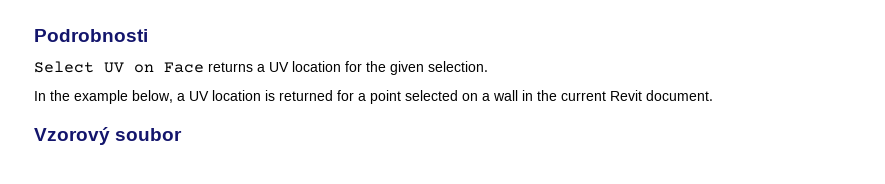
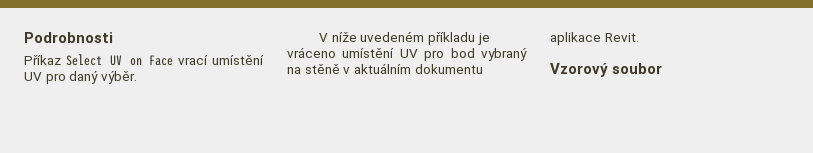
(148, 35) none -> [24,55,61,65] Příkaz
[208,61,488,75] [34,90,713,104] returns a UV location for the given selection. // In the example below, a UV location is returned for a point selected on a wall in the current Revit document. -> [178,55,264,65] [24,71,137,84] [319,31,490,45] [287,47,527,61] [287,63,483,74] [550,32,639,45] vrací umístění UV pro daný výběr. // V níže uvedeném příkladu je vráceno umístění UV pro bod vybraný na stěně v aktuálním dokumentu aplikace Revit.

